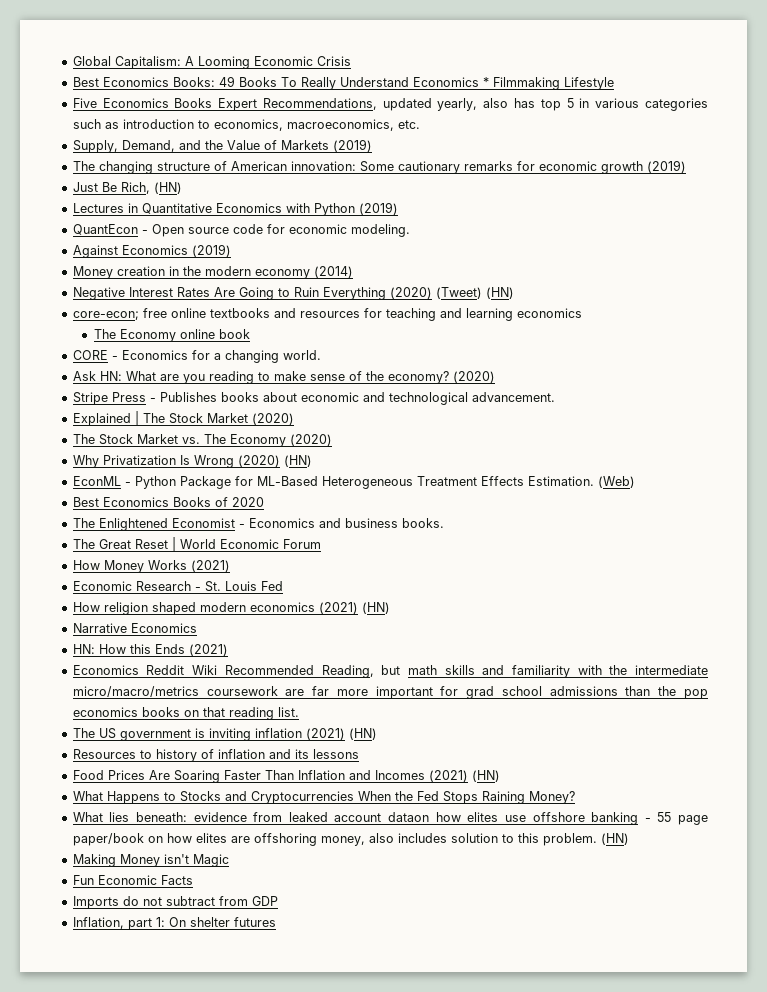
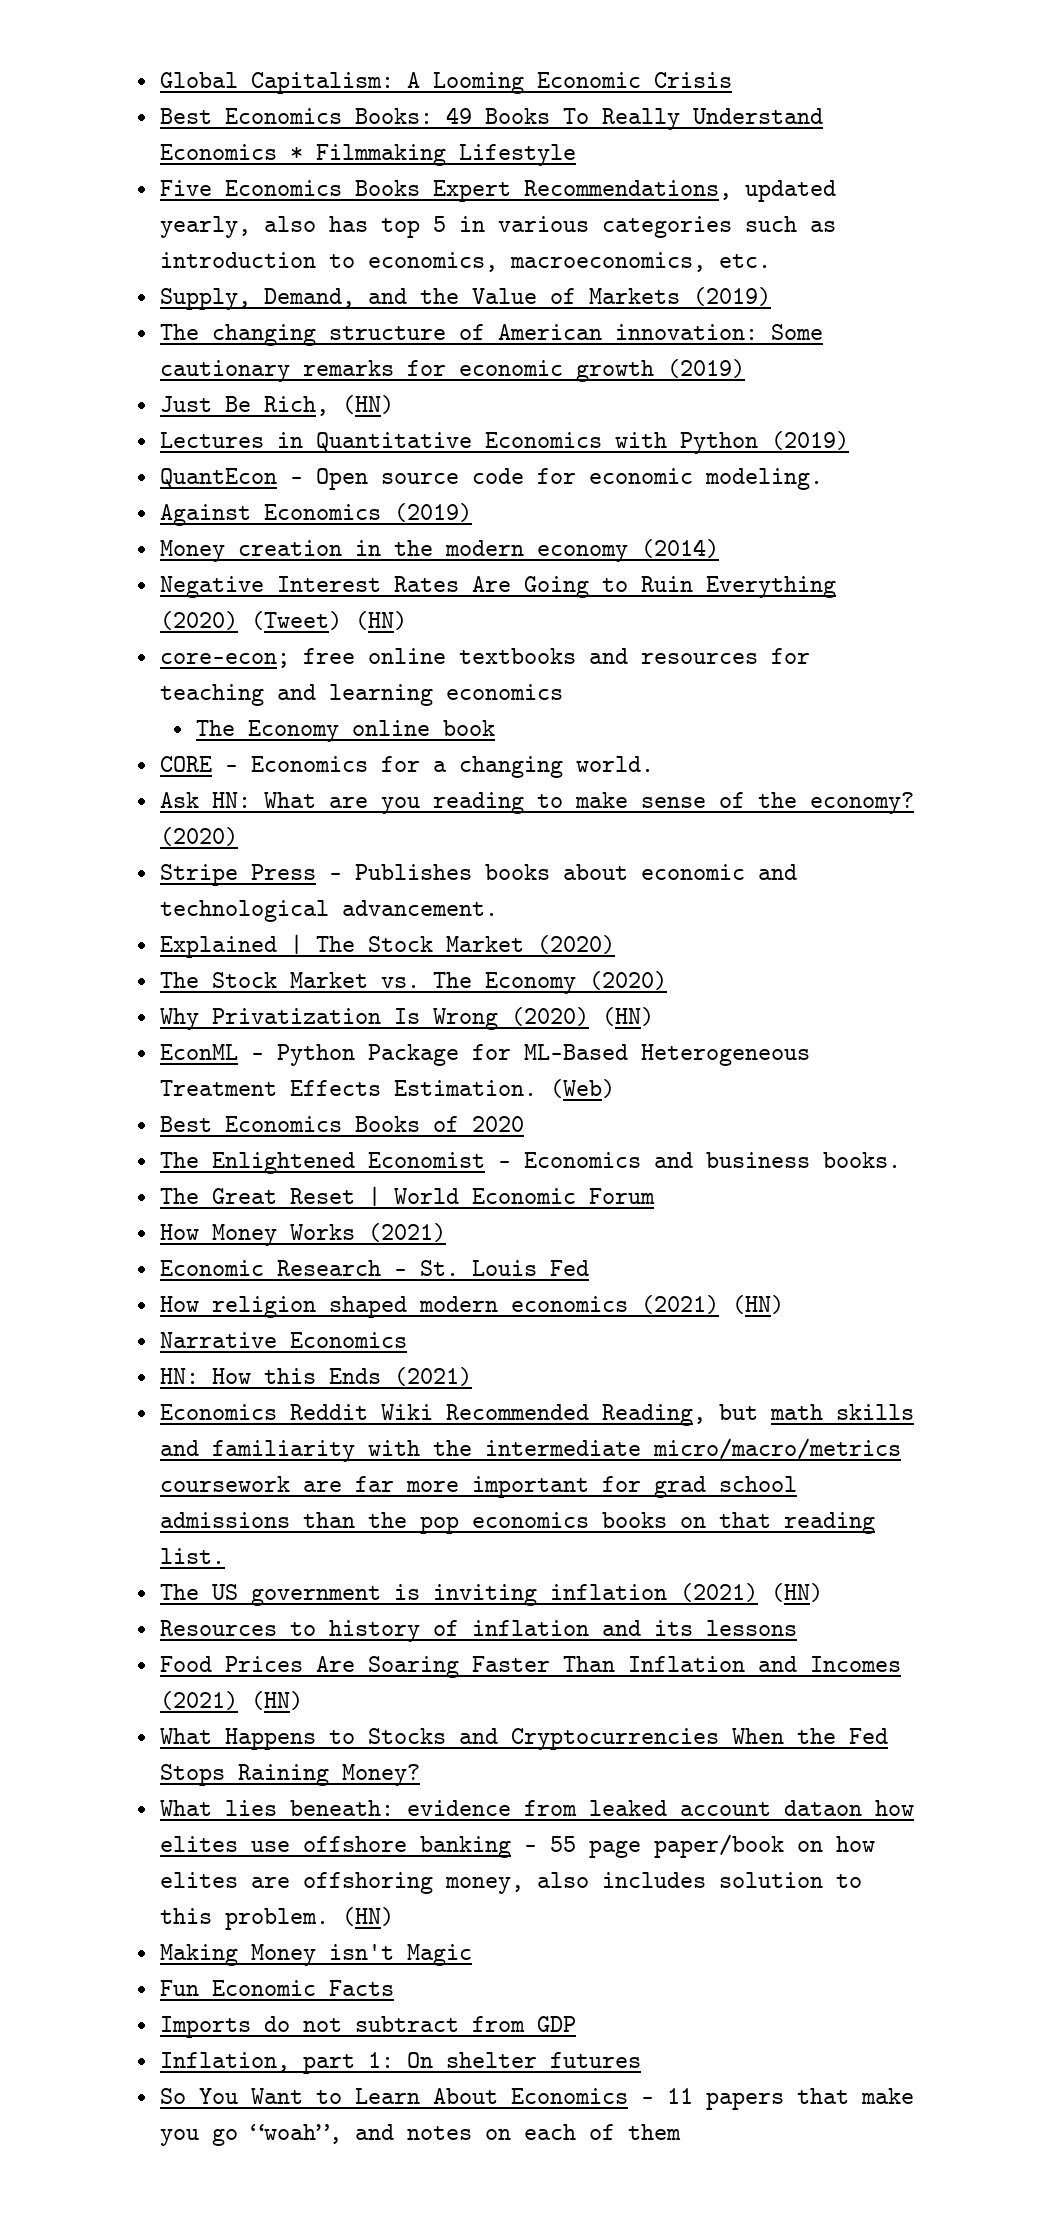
(276, 922) none -> [159,2088,914,2110] [159,2124,681,2146] // So You Want to Learn About Economics - 11 papers that make you go “woah”, and notes on each of them

